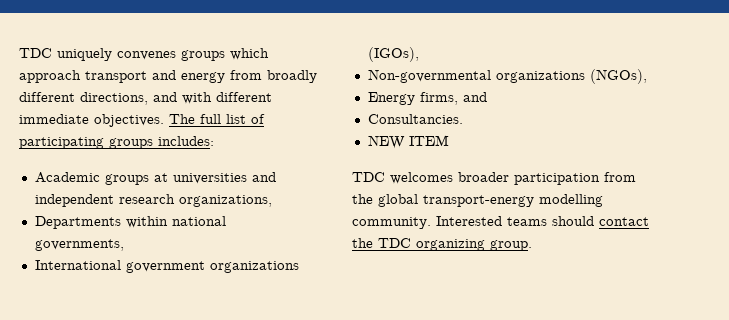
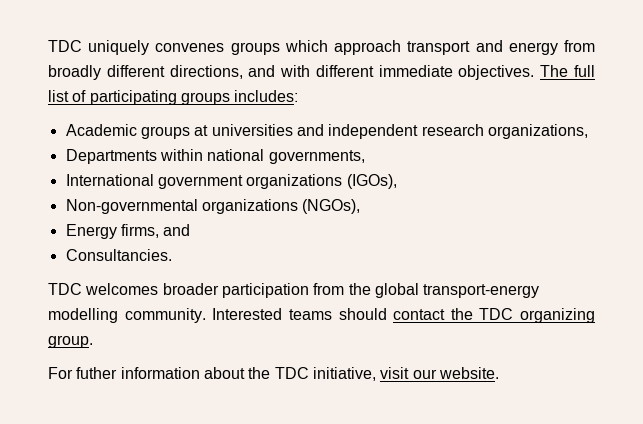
[367,135,449,149] // NEW ITEM -> (172, 255) none
(532, 245) none -> [48,367,499,381] // For futher information about the TDC initiative, visit our website.

